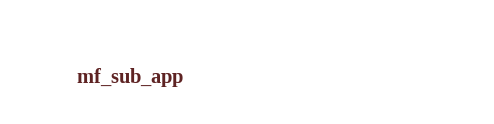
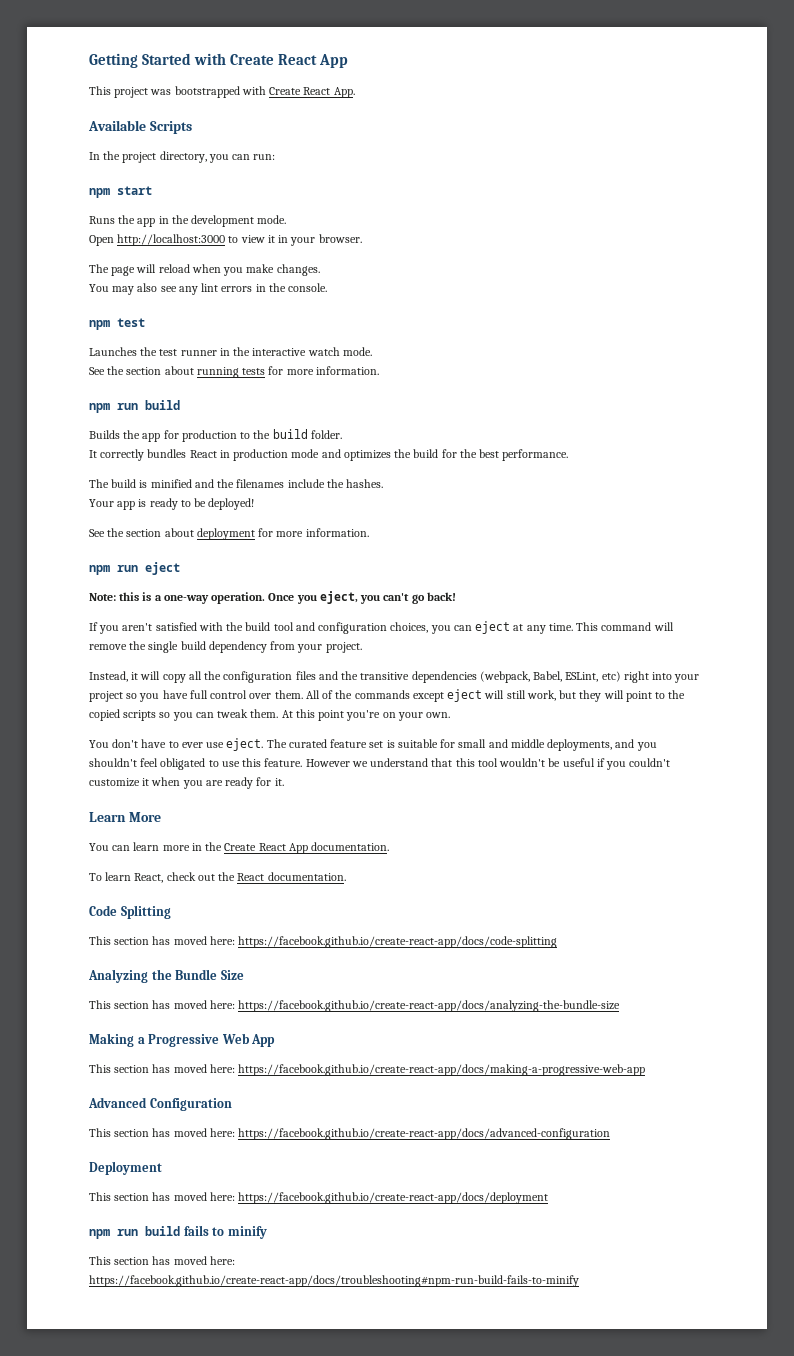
[77,68,183,87] mf_sub_app -> [89,53,349,68] [89,86,355,98] [88,120,192,134] [89,151,276,163] [89,186,152,198] [89,215,287,227] [89,234,362,246] [89,264,320,276] [89,283,328,295] [89,318,145,330] [89,347,372,356] [89,366,379,378] [89,400,180,413] [89,429,342,442] [89,449,569,461] [89,479,384,488] [89,498,255,510] [89,528,369,540] [89,562,180,575] [89,591,456,604] [89,621,674,634] [89,641,362,653] [89,671,700,683] [89,689,686,702] [89,709,451,721] [89,738,657,751] [89,758,671,770] [89,777,284,789] [89,812,161,822] [89,842,390,854] [89,872,346,883] [89,905,171,919] [89,936,558,948] [88,969,244,983] [89,1000,621,1012] [89,1033,276,1047] [89,1064,646,1076] [88,1097,232,1111] [89,1128,611,1140] [89,1161,162,1175] [89,1192,549,1204] [89,1225,267,1239] [89,1256,235,1265] [89,1275,579,1287] Getting Started with Create React App // This project was bootstrapped with Create React App. // Available Scripts // In the project directory, you can run: // npm start // Runs the app in the development mode. // Open http://localhost:3000 to view it in your browser. // The page will reload when you make changes. // You may also see any lint errors in the console. // npm test // Launches the test runner in the interactive watch mode. // See the section about running tests for more information. // npm run build // Builds the app for production to the build folder. // It correctly bundles React in production mode and optimizes the build for the best performance. // The build is minified and the filenames include the hashes. // Your app is ready to be deployed! // See the section about deployment for more information. // npm run eject // Note: this is a one-way operation. Once you eject, you can't go back! // If you aren't satisfied with the build tool and configuration choices, you can eject at any time. This command will remove the single build dependency from your project. // Instead, it will copy all the configuration files and the transitive dependencies (webpack, Babel, ESLint, etc) right into your project so you have full control over them. All of the commands except eject will still work, but they will point to the copied scripts so you can tweak them. At this point you're on your own. // You don't have to ever use eject. The curated feature set is suitable for small and middle deployments, and you shouldn't feel obligated to use this feature. However we understand that this tool wouldn't be useful if you couldn't customize it when you are ready for it. // Learn More // You can learn more in the Create React App documentation. // To learn React, check out the React documentation. // Code Splitting // This section has moved here: https://facebook.github.io/create-react-app/docs/code-splitting // Analyzing the Bundle Size // This section has moved here: https://facebook.github.io/create-react-app/docs/analyzing-the-bundle-size // Making a Progressive Web App // This section has moved here: https://facebook.github.io/create-react-app/docs/making-a-progressive-web-app // Advanced Configuration // This section has moved here: https://facebook.github.io/create-react-app/docs/advanced-configuration // Deployment // This section has moved here: https://facebook.github.io/create-react-app/docs/deployment // npm run build fails to minify // This section has moved here: https://facebook.github.io/create-react-app/docs/troubleshooting#npm-run-build-fails-to-minify

